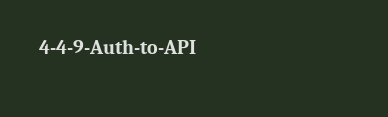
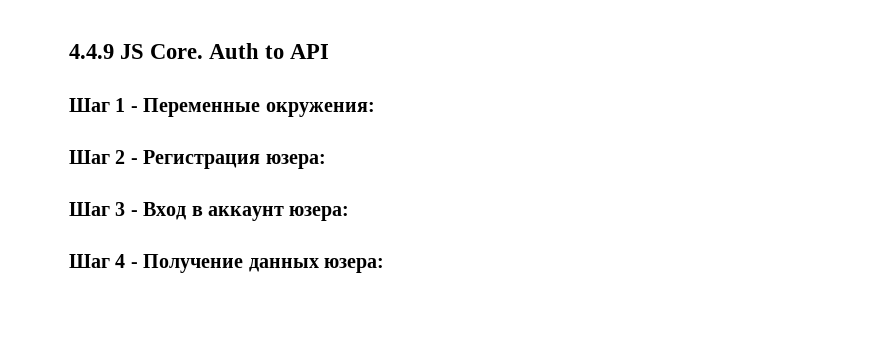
[39,39,196,54] 4-4-9-Auth-to-API -> [69,43,330,59] [69,98,375,117] [69,150,326,169] [69,202,350,221] [69,254,384,273] 4.4.9 JS Core. Auth to API // Шаг 1 - Переменные окружения: // Шаг 2 - Регистрация юзера: // Шаг 3 - Вход в аккаунт юзера: // Шаг 4 - Получение данных юзера:

